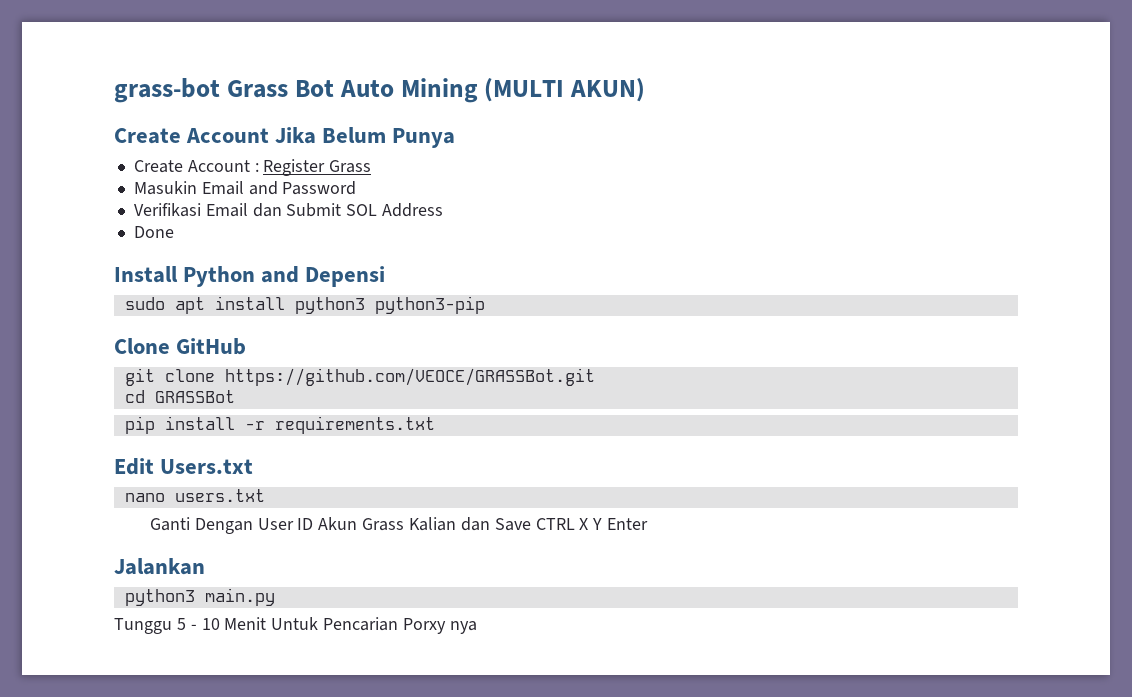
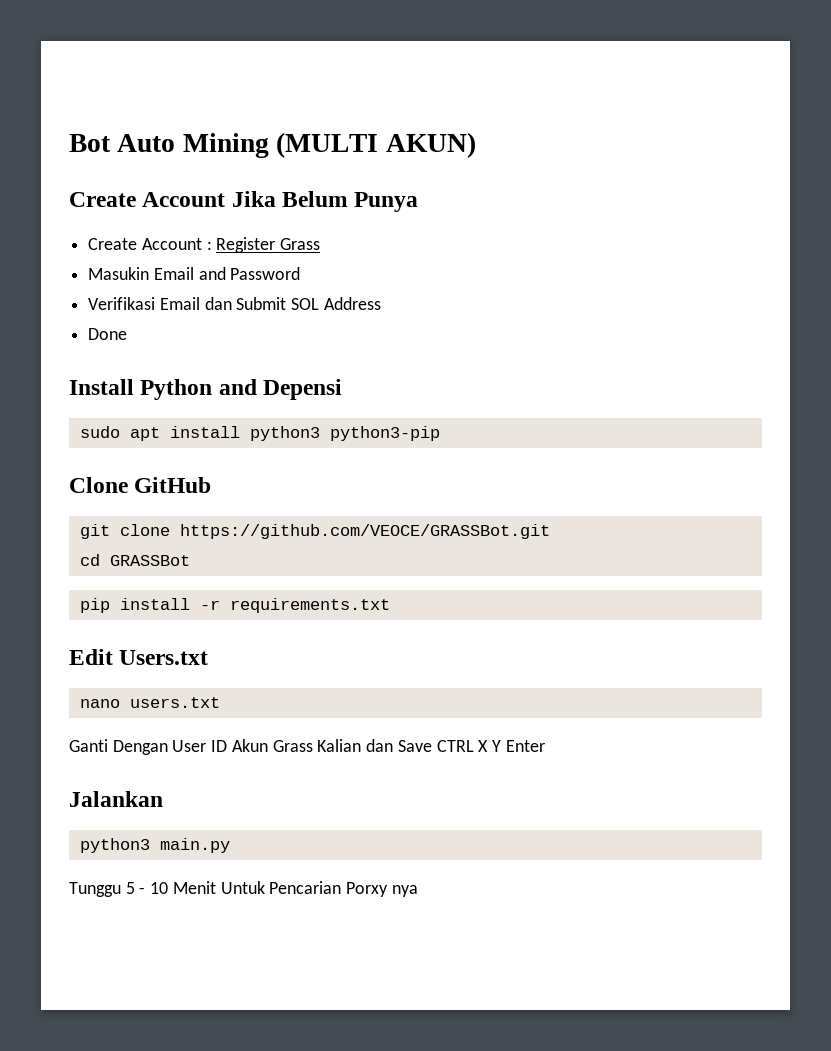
[114,78,288,103] grass-bot Grass -> (69, 143) none

